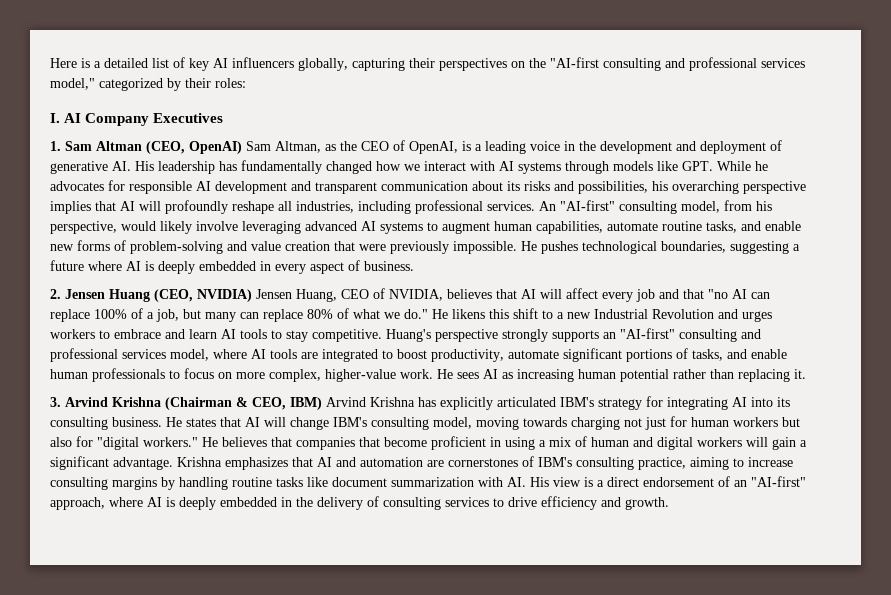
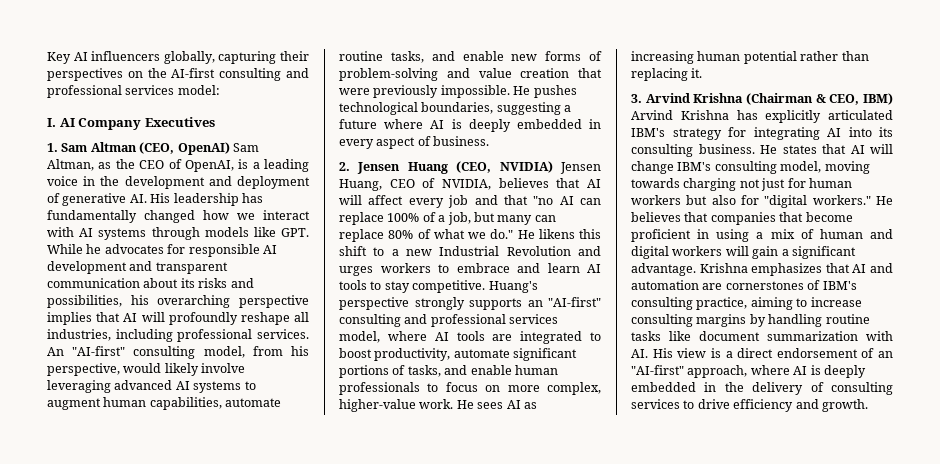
[50,57,209,71] Here is a detailed list of key -> [47,52,71,64] Key
[550,57,805,71] [50,78,246,91] "AI-first consulting and professional services model," categorized by their roles: -> [171,68,309,81] [47,85,220,98] AI-first consulting and professional services model:

